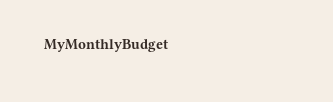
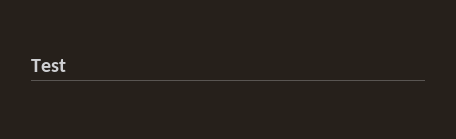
[44,39,168,52] MyMonthlyBudget -> [31,59,66,72] Test

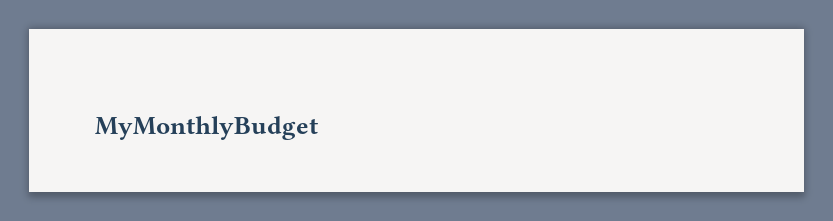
[31,59,66,72] Test -> [95,116,318,140] MyMonthlyBudget

